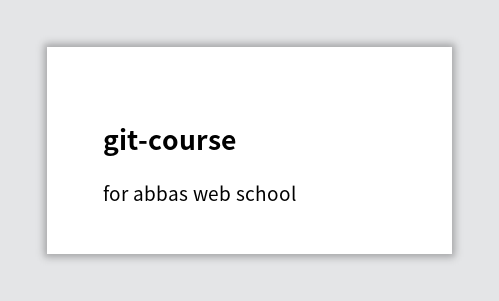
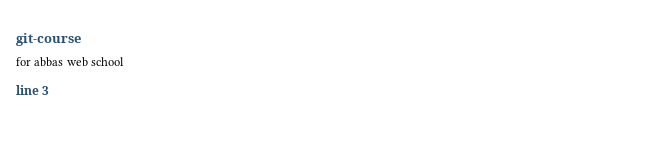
(297, 193) none -> [16,85,50,95] // line 3

